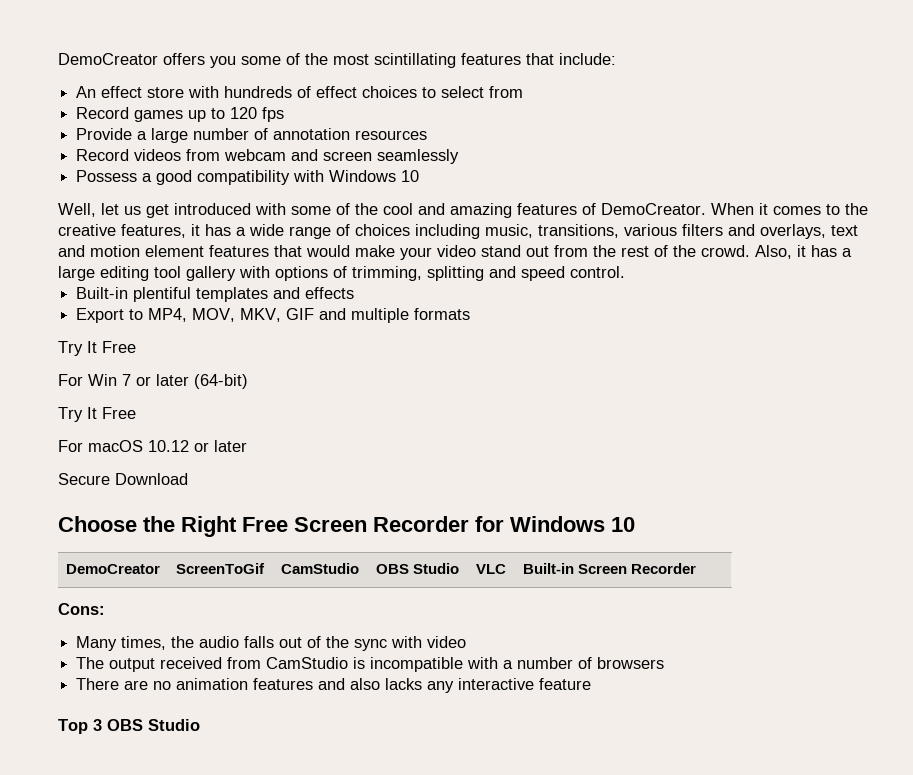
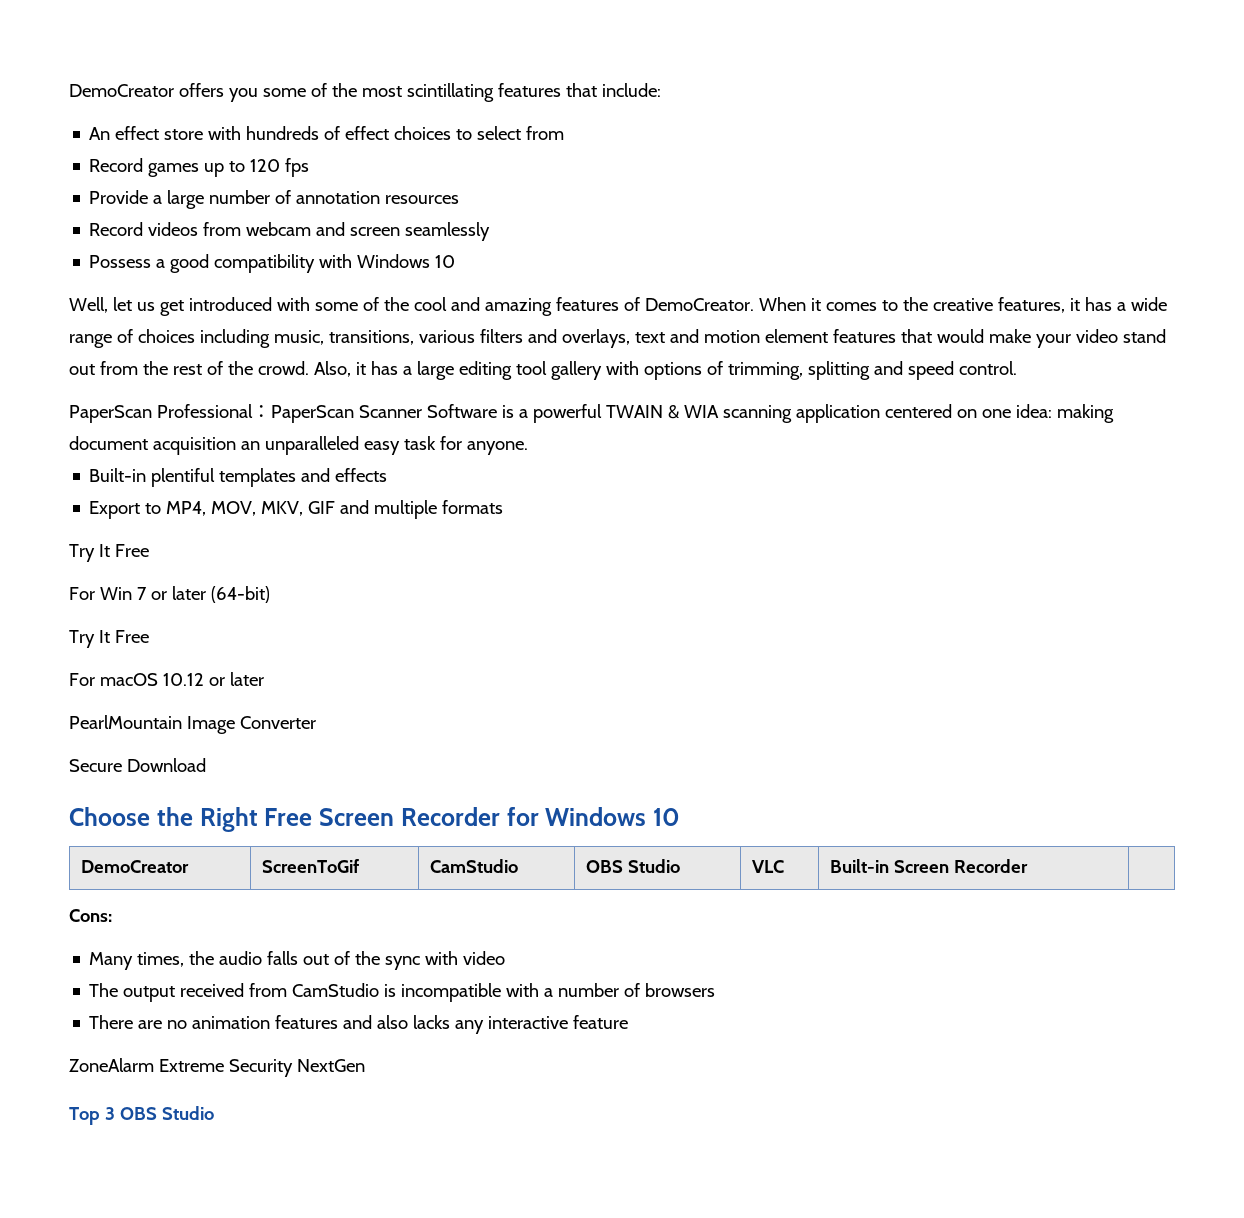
(625, 272) none -> [69,404,1114,423] [69,436,528,455] // PaperScan Professional：PaperScan Scanner Software is a powerful TWAIN & WIA scanning application centered on one idea: making document acquisition an unparalleled easy task for anyone.
(247, 446) none -> [69,715,316,734] // PearlMountain Image Converter
(592, 684) none -> [69,1058,365,1077] // ZoneAlarm Extreme Security NextGen

